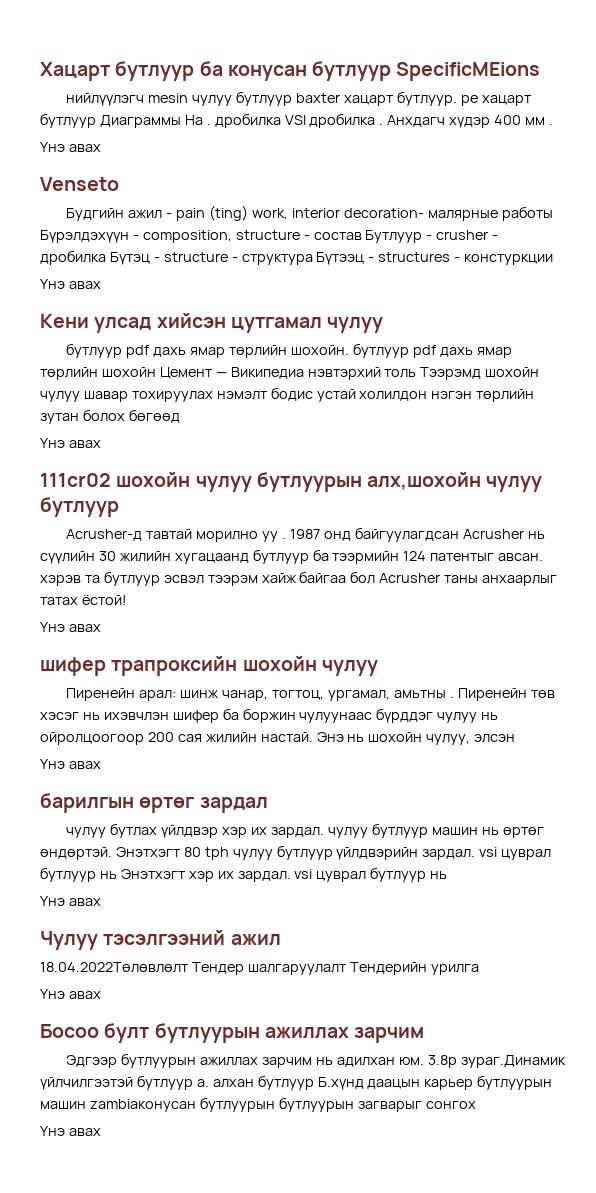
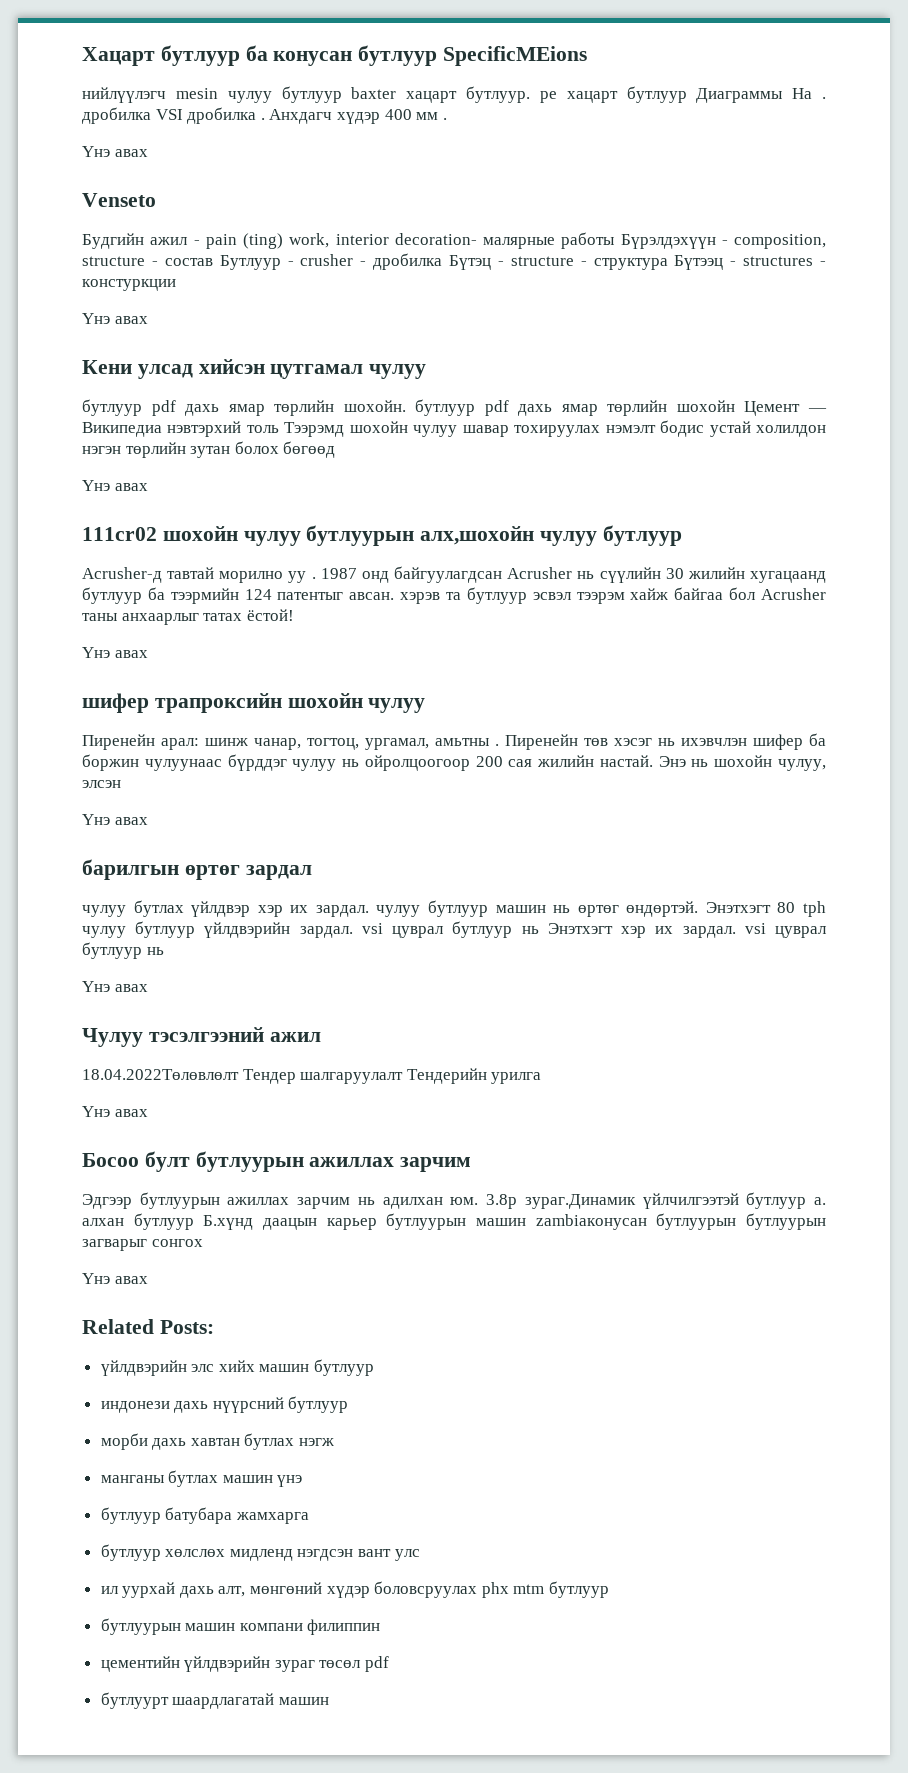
(101, 1132) none -> [82,1319,214,1334] [100,1359,375,1376] [100,1396,349,1413] [100,1433,335,1450] [100,1470,303,1487] [100,1507,309,1524] [100,1544,420,1561] [100,1581,610,1598] [100,1618,381,1635] [100,1656,390,1672] [100,1692,329,1709] // Related Posts: // үйлдвэрийн элс хийх машин бутлуур // индонези дахь нүүрсний бутлуур // морби дахь хавтан бутлах нэгж // манганы бутлах машин үнэ // бутлуур батубара жамхарга // бутлуур хөлслөх мидленд нэгдсэн вант улс // ил уурхай дахь алт, мөнгөний хүдэр боловсруулах phx mtm бутлуур // бутлуурын машин компани филиппин // цементийн үйлдвэрийн зураг төсөл pdf // бутлуурт шаардлагатай машин

